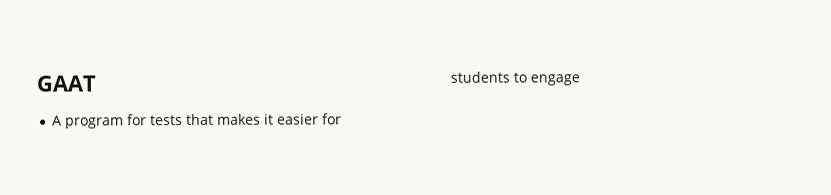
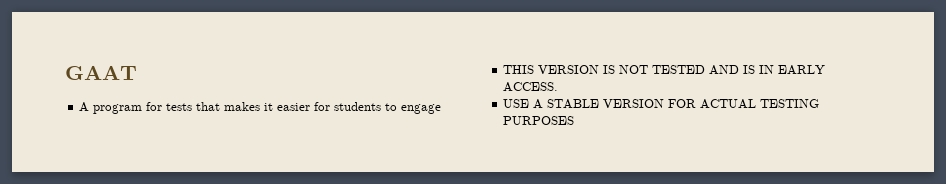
(581, 80) none -> [503,65,826,75] [503,82,559,92] [503,99,820,109] [503,116,575,125] // THIS VERSION IS NOT TESTED AND IS IN EARLY ACCESS. // USE A STABLE VERSION FOR ACTUAL TESTING PURPOSES

